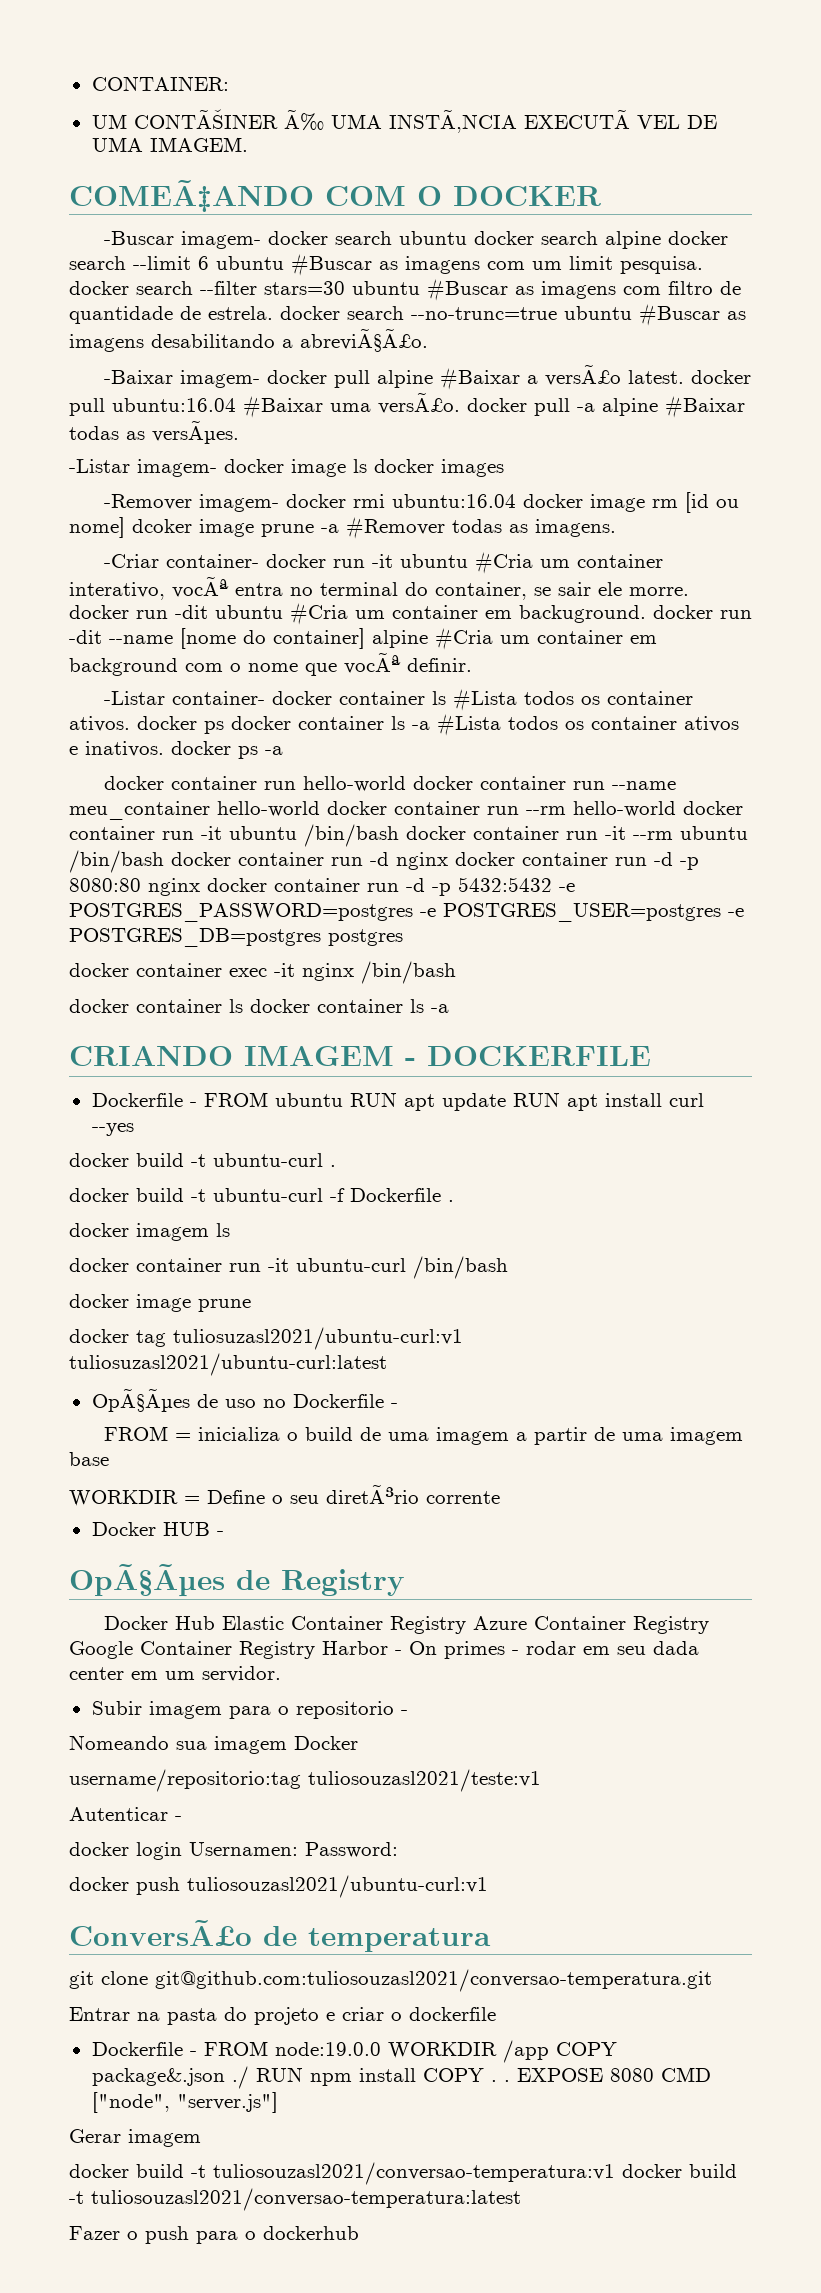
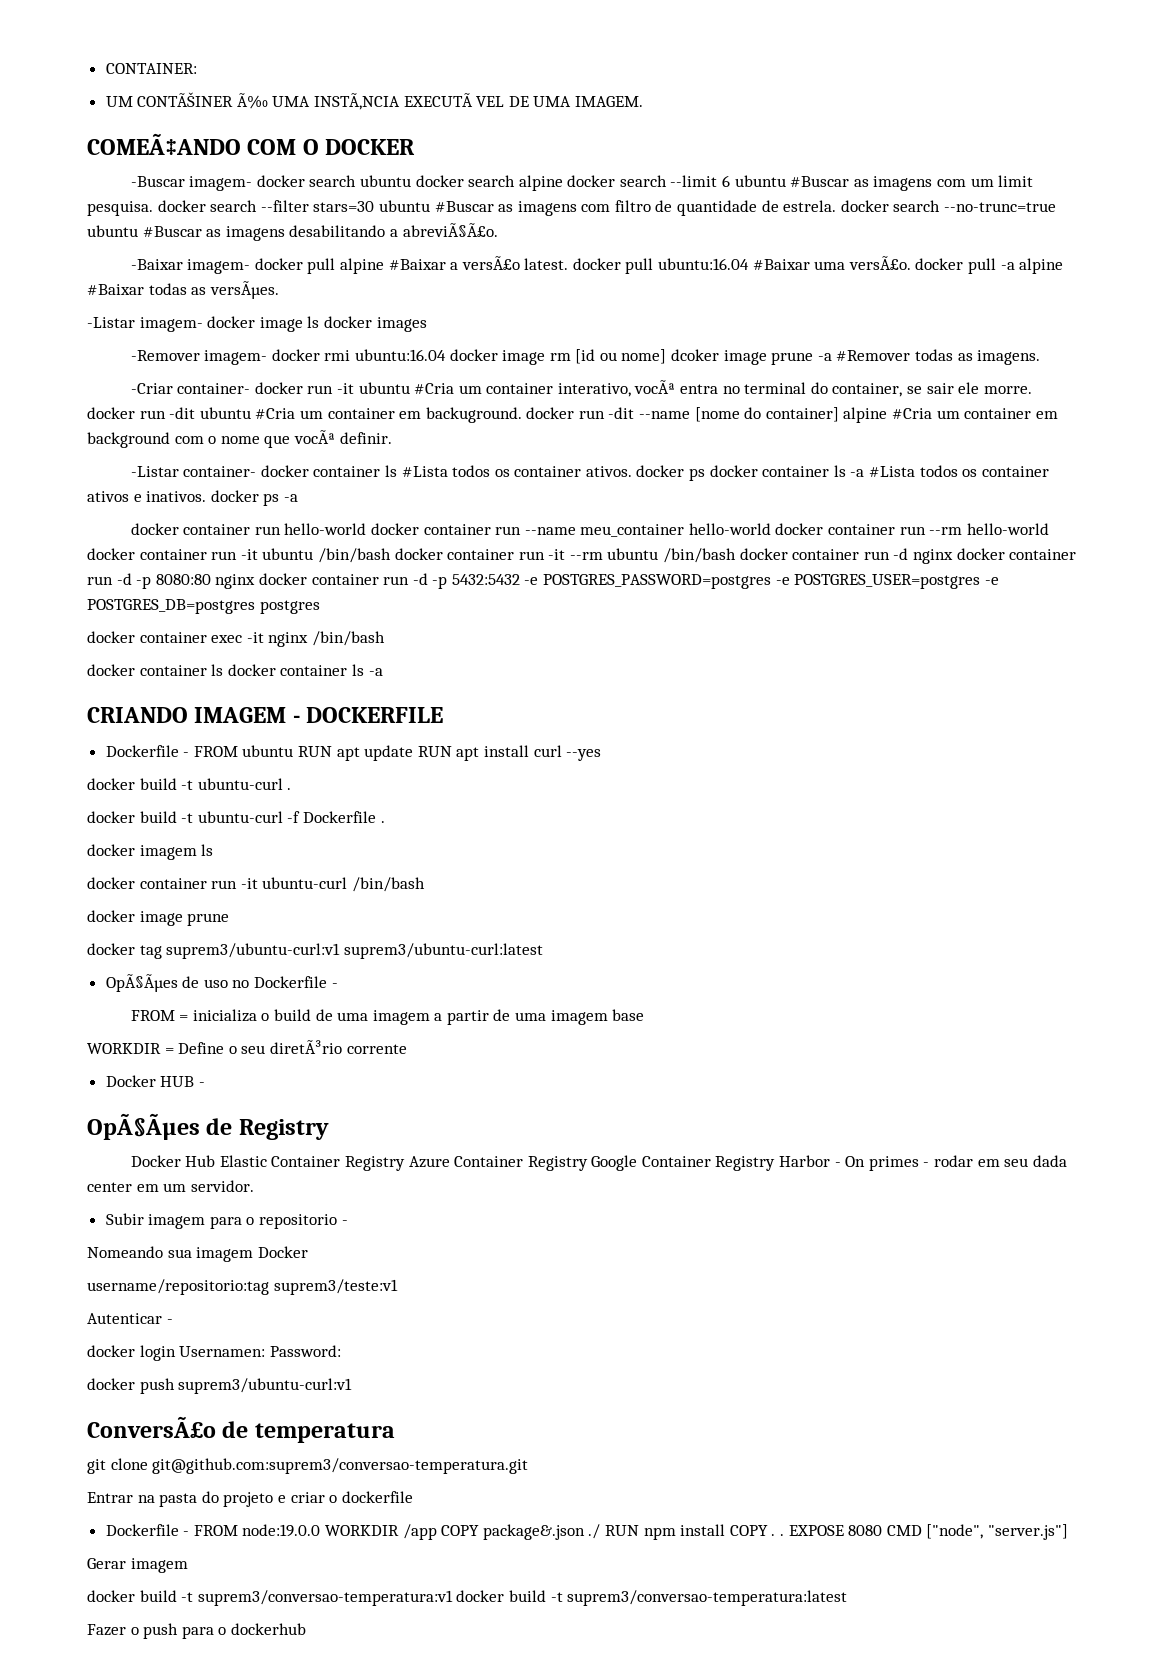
[173,1327,463,1350] [69,1353,387,1376] tuliosuzasl2021/ubuntu-curl:v1 tuliosuzasl2021/ubuntu-curl:latest -> [166,943,543,959] suprem3/ubuntu-curl:v1 suprem3/ubuntu-curl:latest
[308,1769,541,1792] tuliosouzasl2021/teste:v1 -> [273,1279,398,1295] suprem3/teste:v1
[187,1875,488,1898] tuliosouzasl2021/ubuntu-curl:v1 -> [178,1378,353,1394] suprem3/ubuntu-curl:v1
[155,1969,712,1992] git@github.com:tuliosouzasl2021/conversao-temperatura.git -> [152,1458,529,1474] git@github.com:suprem3/conversao-temperatura.git
[213,2162,737,2185] [69,2188,521,2211] tuliosouzasl2021/conversao-temperatura:v1 docker build -t tuliosouzasl2021/conversao-temperatura:latest -> [197,1590,848,1606] suprem3/conversao-temperatura:v1 docker build -t suprem3/conversao-temperatura:latest

